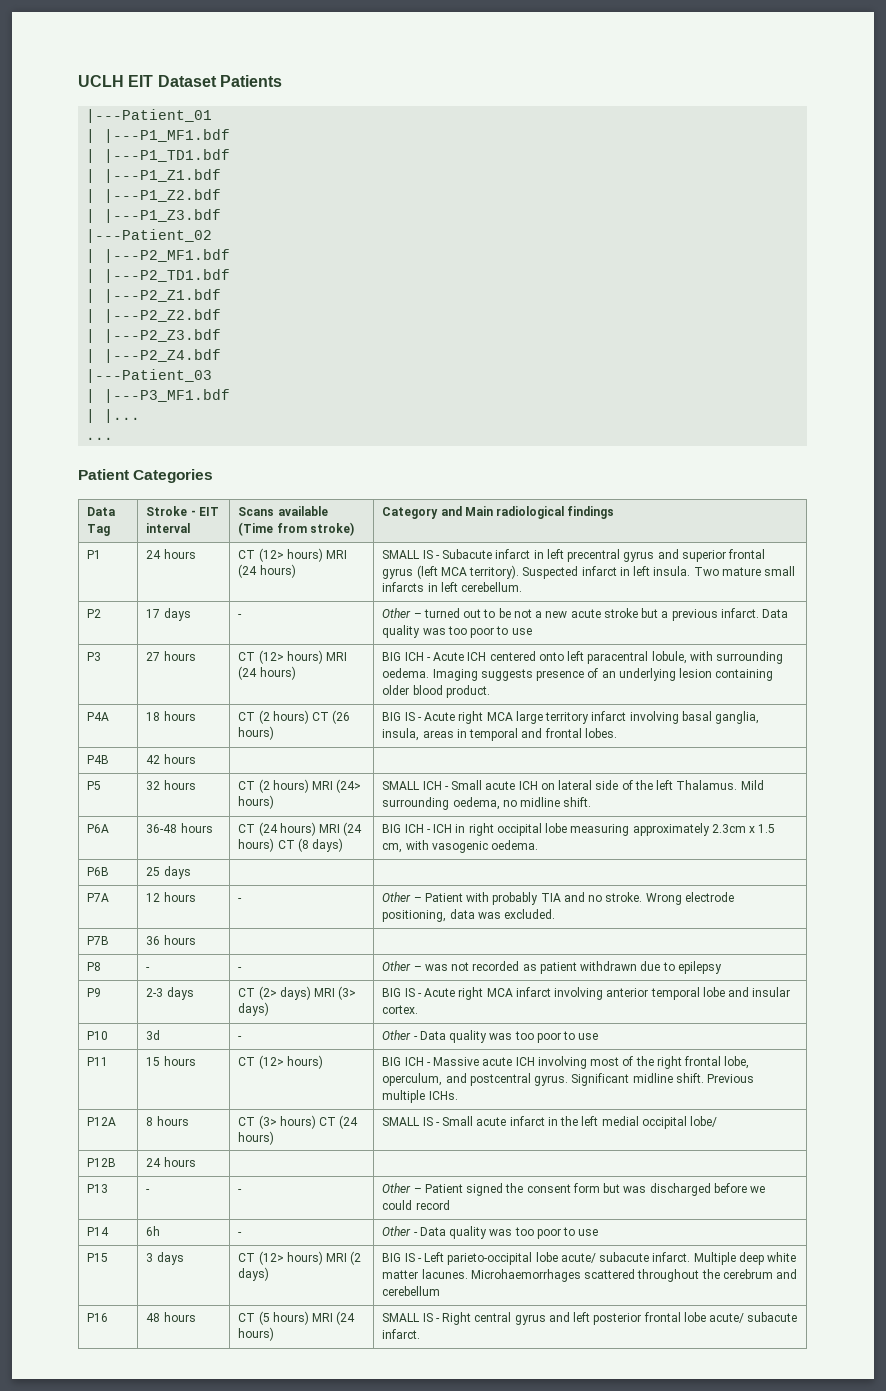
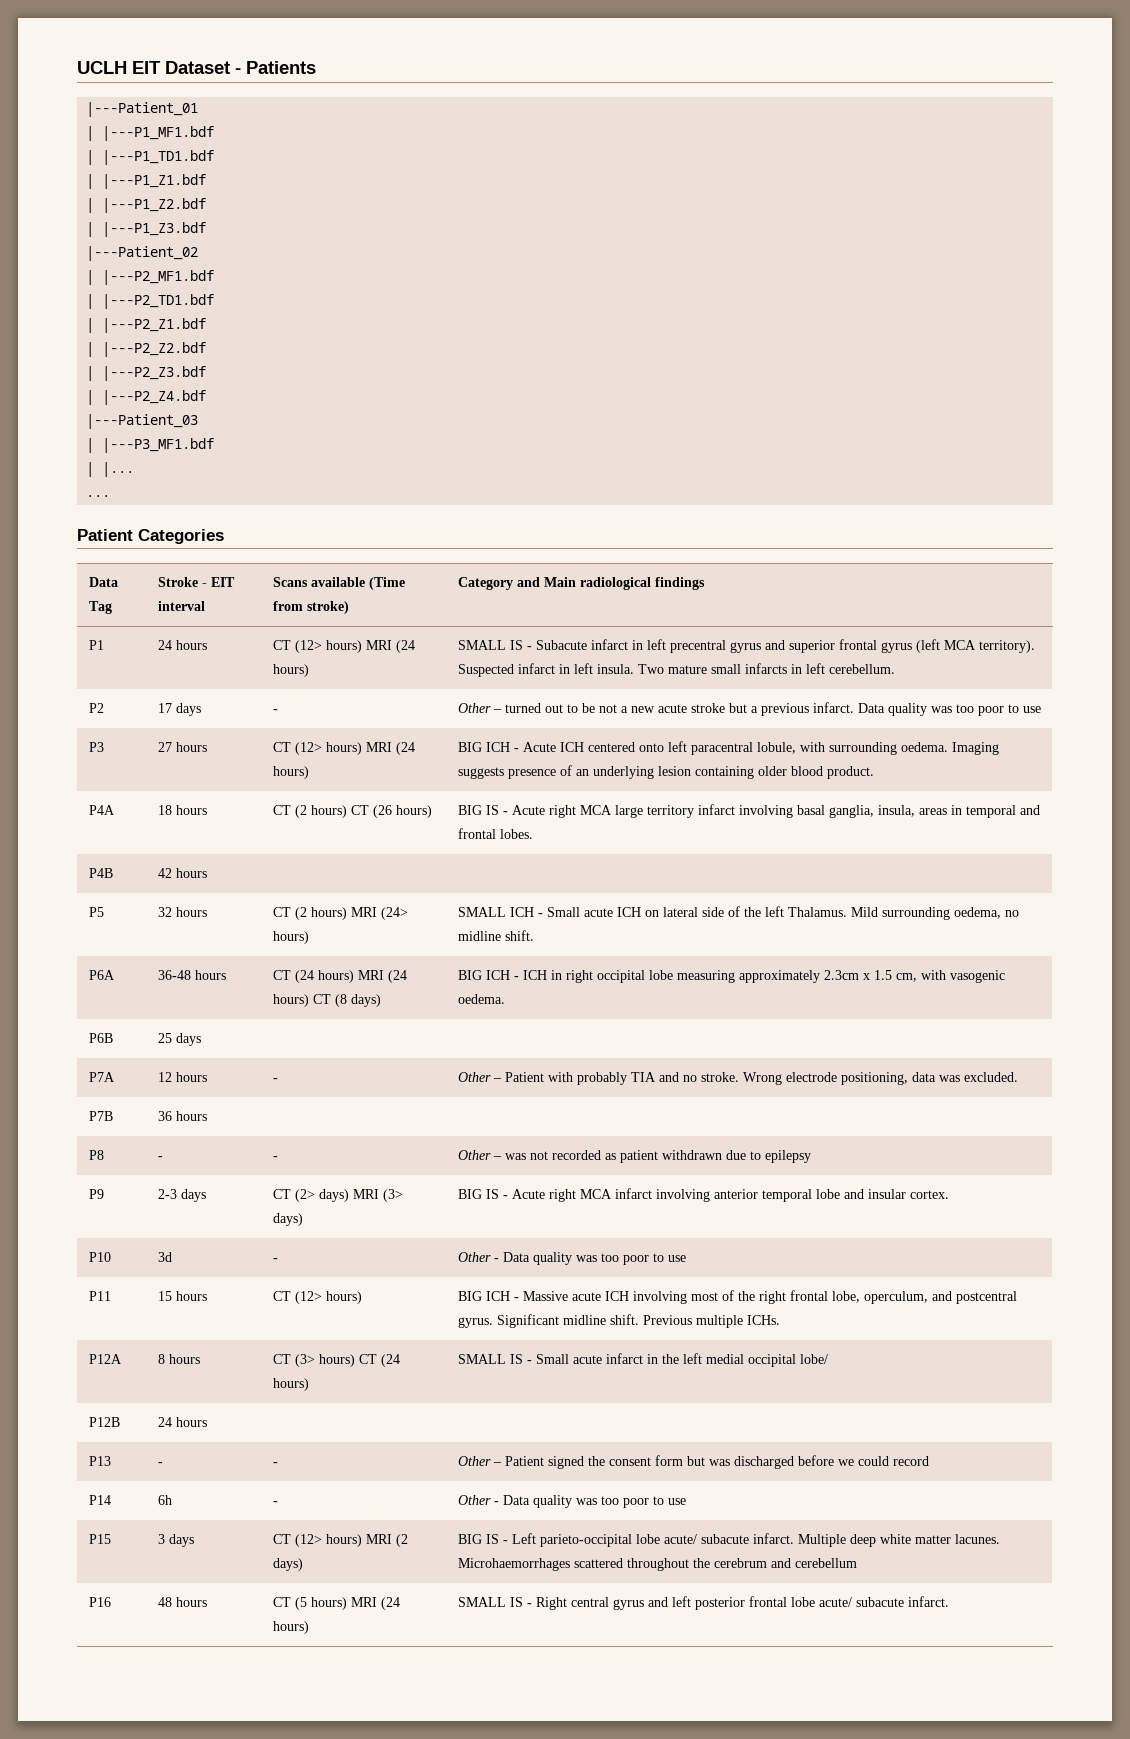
(217, 81) none -> [235,68,241,74] -

